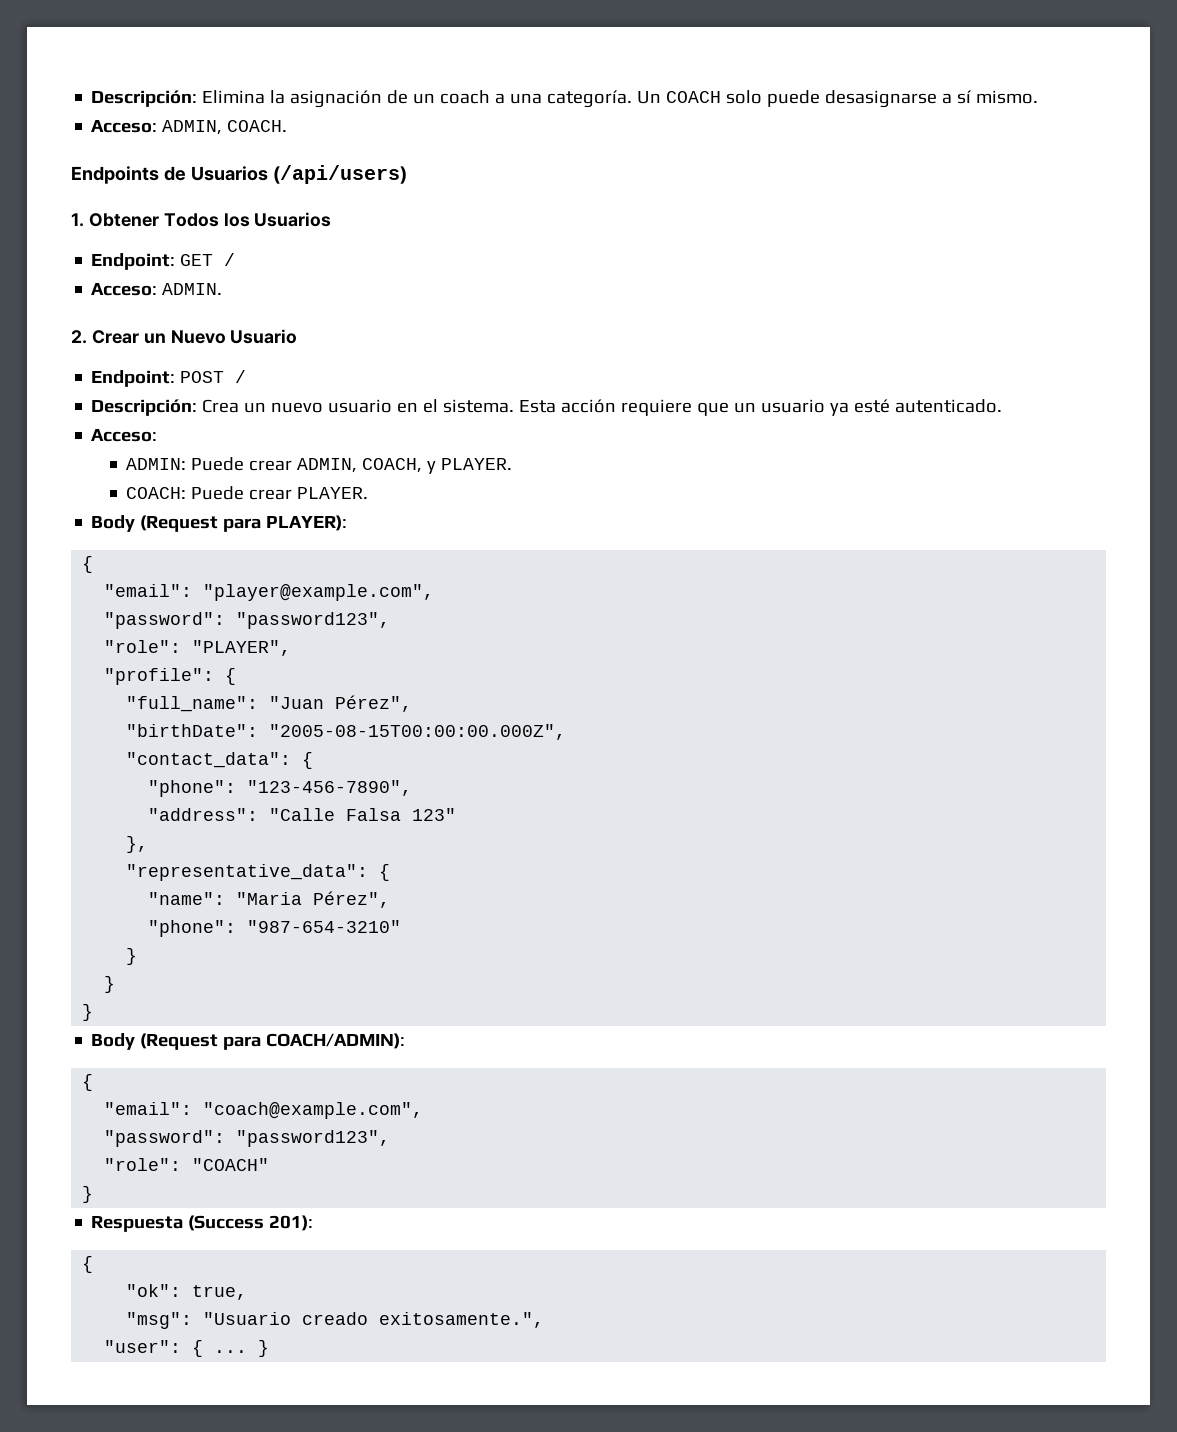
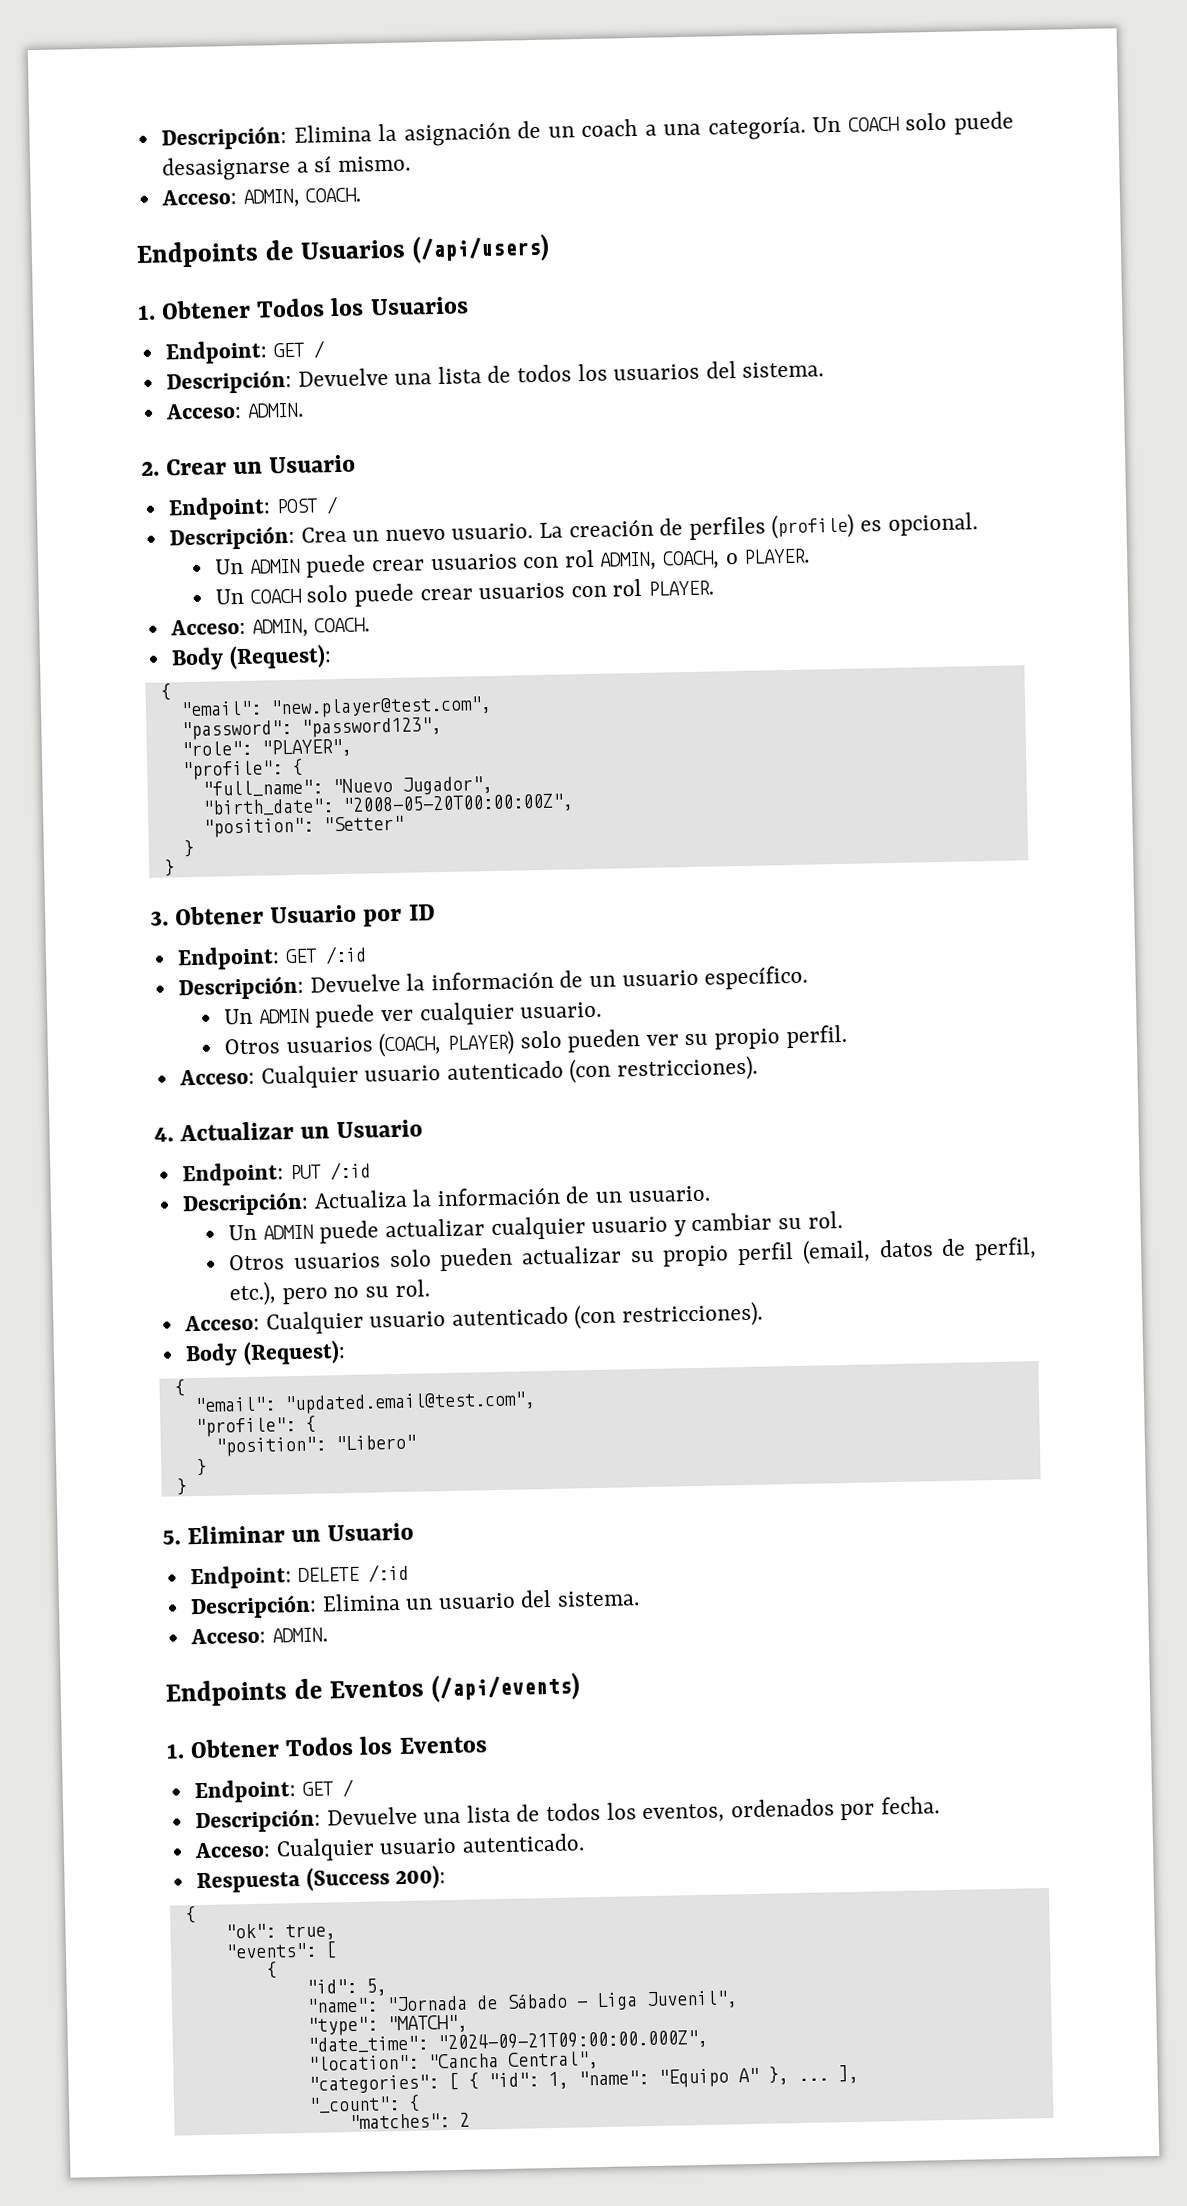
(236, 259) none -> [165,360,825,395] // Descripción: Devuelve una lista de todos los usuarios del sistema.
[170,330,226,344] Nuevo -> (264, 468) none
[328,399,1003,416] [91,429,158,442] [126,457,513,474] [126,486,369,500] [91,515,348,532] [82,556,94,573] [104,584,435,601] usuario en el sistema. Esta acción requiere que un usuario ya esté autenticado. // Acceso: // ADMIN: Puede crear ADMIN, COACH, y PLAYER. // COACH: Puede crear PLAYER. // Body (Request para PLAYER): // { // "email": "player@example.com", -> [451,512,978,540] [215,548,811,578] [215,578,715,607] [169,617,371,638] [170,644,332,671] [159,683,171,701] [179,695,492,719] usuario. La creación de perfiles (profile) es opcional. // Un ADMIN puede crear usuarios con rol ADMIN, COACH, o PLAYER. // Un COACH solo puede crear usuarios con rol PLAYER. // Acceso: ADMIN, COACH. // Body (Request): // { // "email": "new.player@test.com",
[269,695,413,712] [126,724,567,740] [126,752,314,769] [148,780,413,797] [148,808,457,821] [126,836,149,853] [126,864,391,881] [148,891,391,908] [148,920,402,937] [126,948,138,965] [104,976,116,993] [82,1004,94,1021] [91,1033,406,1050] [82,1074,94,1091] [104,1102,424,1119] [104,1130,391,1147] [104,1158,270,1171] [82,1186,94,1203] "Juan Pérez", // "birthDate": "2005-08-15T00:00:00.000Z", // "contact_data": { // "phone": "123-456-7890", // "address": "Calle Falsa 123" // }, // "representative_data": { // "name": "Maria Pérez", // "phone": "987-654-3210" // } // } // } // Body (Request para COACH/ADMIN): // { // "email": "coach@example.com", // "password": "password123", // "role": "COACH" // } -> [331,775,493,795] [201,793,574,817] [202,815,404,838] [182,839,194,858] [163,859,175,877] [150,904,436,927] [176,945,367,971] [177,965,809,1001] [224,1001,603,1028] [224,1024,847,1058] [178,1055,759,1089] [154,1119,424,1142] [181,1161,371,1187] [181,1185,710,1217] [228,1211,843,1244] [228,1237,1038,1272] [229,1279,430,1307] [183,1301,764,1335] [184,1340,346,1367] [173,1379,185,1397] [193,1391,536,1415] [194,1415,316,1438] [214,1434,416,1457] [195,1458,207,1477] [175,1478,187,1496] [162,1522,415,1545] [189,1563,409,1590] [189,1589,641,1620] [189,1627,328,1645] [165,1672,581,1707] [166,1736,488,1759] [193,1778,354,1804] [194,1796,941,1834] [193,1833,584,1862] "Nuevo Jugador", // "birth_date": "2008-05-20T00:00:00Z", // "position": "Setter" // } // } // 3. Obtener Usuario por ID // Endpoint: GET /:id // Descripción: Devuelve la información de un usuario específico. // Un ADMIN puede ver cualquier usuario. // Otros usuarios (COACH, PLAYER) solo pueden ver su propio perfil. // Acceso: Cualquier usuario autenticado (con restricciones). // 4. Actualizar un Usuario // Endpoint: PUT /:id // Descripción: Actualiza la información de un usuario. // Un ADMIN puede actualizar cualquier usuario y cambiar su rol. // Otros usuarios solo pueden actualizar su propio perfil (email, datos de perfil, etc.), pero no su rol. // Acceso: Cualquier usuario autenticado (con restricciones). // Body (Request): // { // "email": "updated.email@test.com", // "profile": { // "position": "Libero" // } // } // 5. Eliminar un Usuario // Endpoint: DELETE /:id // Descripción: Elimina un usuario del sistema. // Acceso: ADMIN. // Endpoints de Eventos (/api/events) // 1. Obtener Todos los Eventos // Endpoint: GET / // Descripción: Devuelve una lista de todos los eventos, ordenados por fecha. // Acceso: Cualquier usuario autenticado.
[269,1215,314,1231] 201): -> [395,1865,447,1890] 200):
[126,1312,545,1329] [104,1340,270,1357] "msg": "Usuario creado exitosamente.", // "user": { ... } -> [224,1941,337,1959] [265,1961,277,1979] [305,1978,387,1996] [305,1990,738,2013] [306,2014,468,2036] [306,2029,708,2054] [307,2051,599,2071] [307,2064,859,2094] [307,2094,420,2114] [348,2112,470,2130] "events": [ // { // "id": 5, // "name": "Jornada de Sábado - Liga Juvenil", // "type": "MATCH", // "date_time": "2024-09-21T09:00:00.000Z", // "location": "Cancha Central", // "categories": [ { "id": 1, "name": "Equipo A" }, ... ], // "_count": { // "matches": 2

